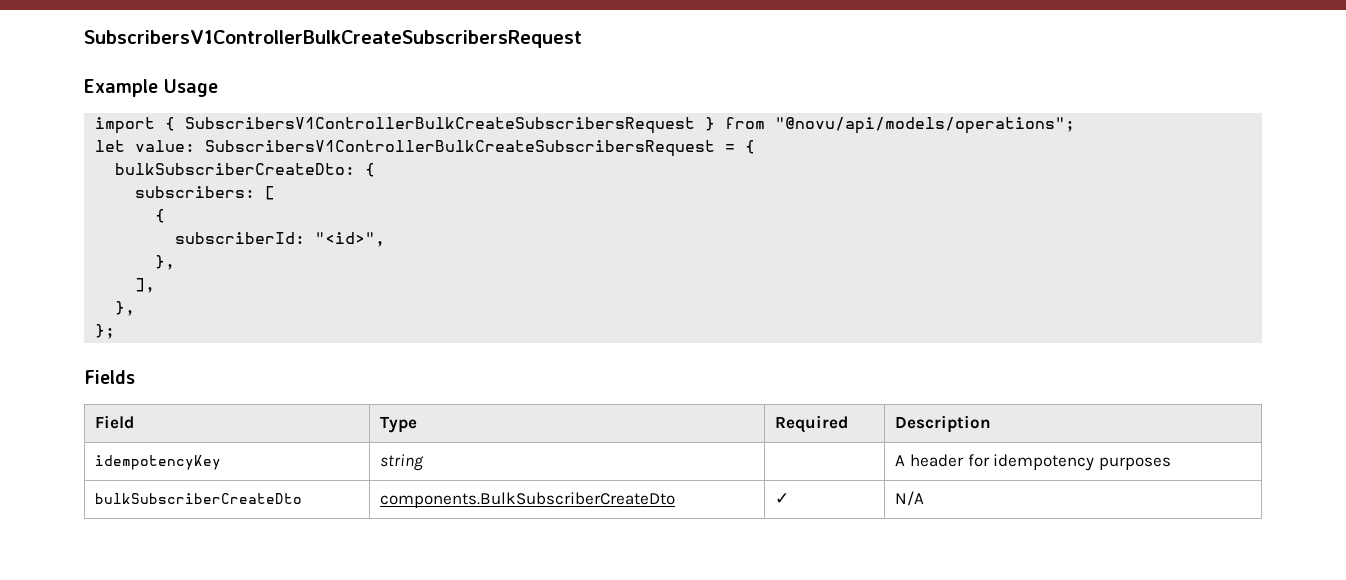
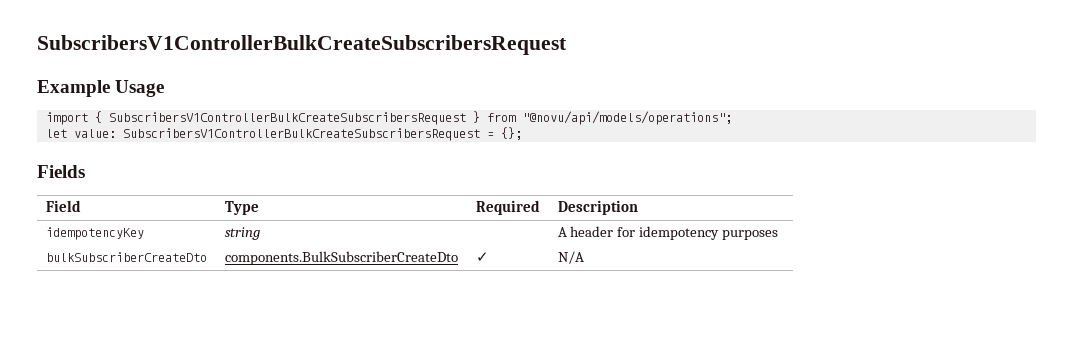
[745,140,756,154] [115,163,376,177] [135,186,276,200] [155,209,166,223] [175,232,386,247] [155,255,176,270] [135,278,156,293] [115,301,136,316] [95,324,116,339] { // bulkSubscriberCreateDto: { // subscribers: [ // { // subscriberId: "<id>", // }, // ], // }, // }; -> [500,127,522,140] {};

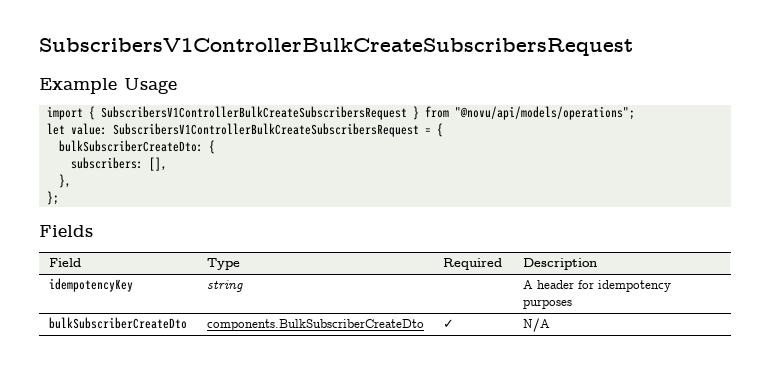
[500,127,522,140] {}; -> [436,123,443,137] [58,140,215,154] [70,157,167,171] [58,174,71,188] [46,191,59,205] { // bulkSubscriberCreateDto: { // subscribers: [], // }, // };

